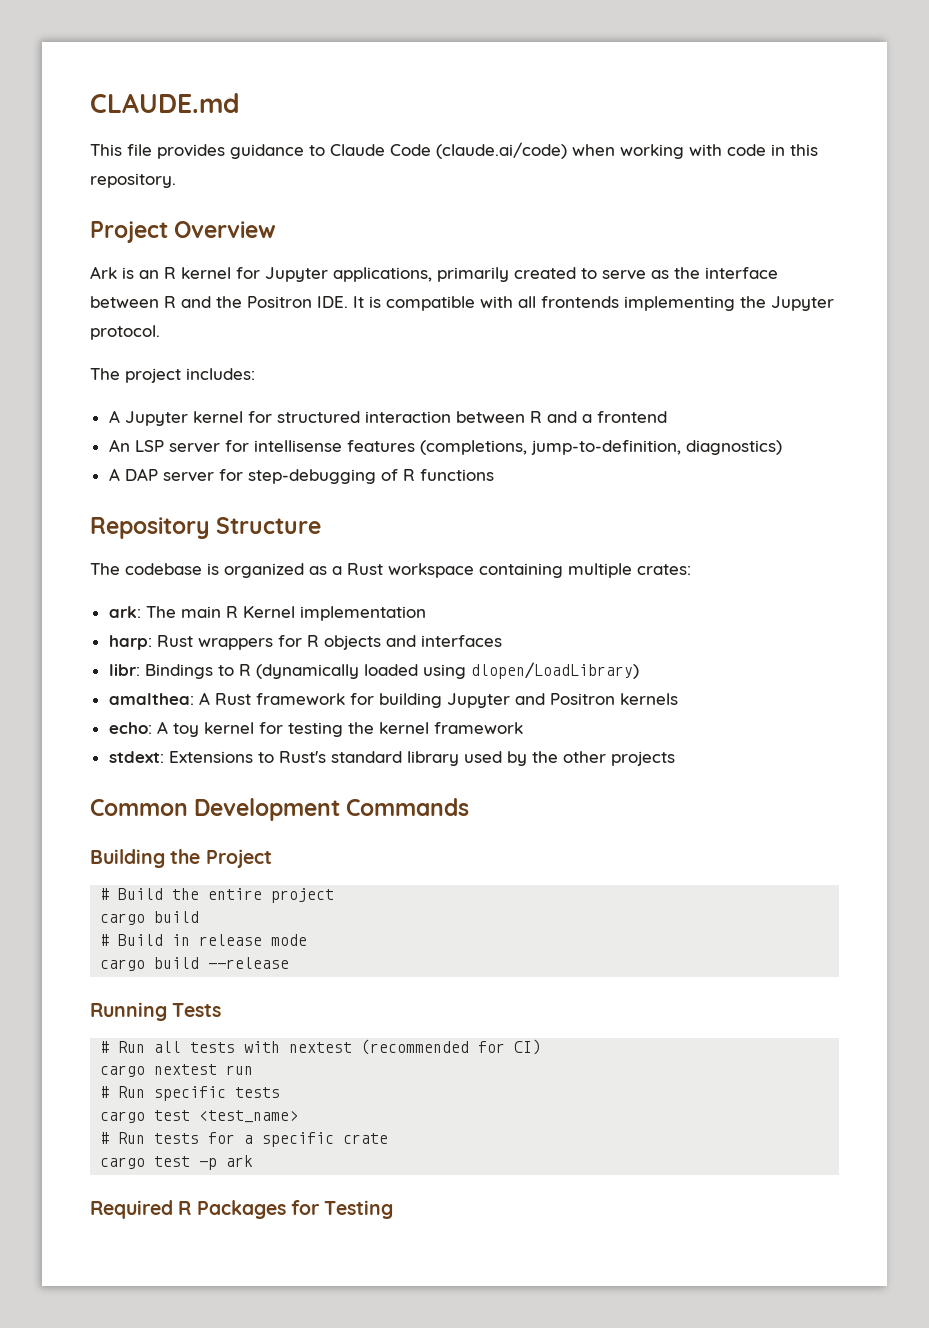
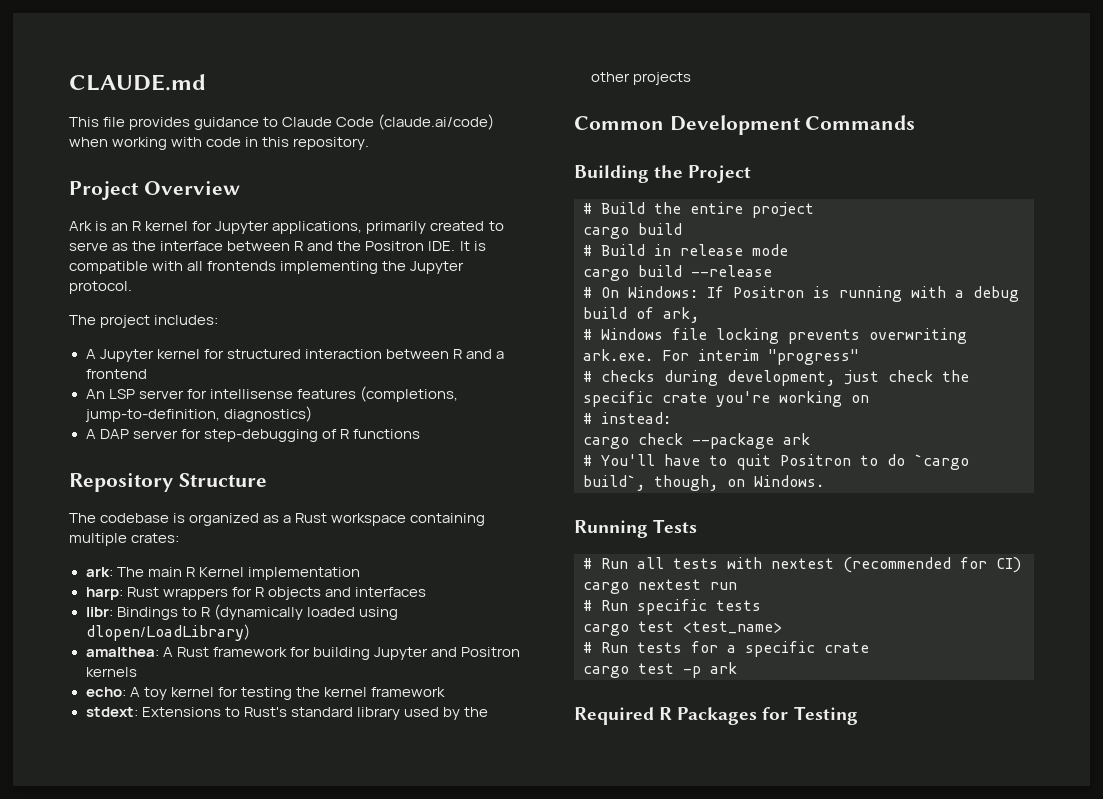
(290, 963) none -> [583,286,1019,302] [583,307,699,323] [583,328,967,344] [583,349,859,365] [583,370,969,386] [583,391,869,407] [583,412,671,424] [583,433,810,449] [583,454,969,470] [583,475,824,491] // # On Windows: If Positron is running with a debug build of ark, // # Windows file locking prevents overwriting ark.exe. For interim "progress" // # checks during development, just check the specific crate you're working on // # instead: // cargo check --package ark // # You'll have to quit Positron to do `cargo build`, though, on Windows.

